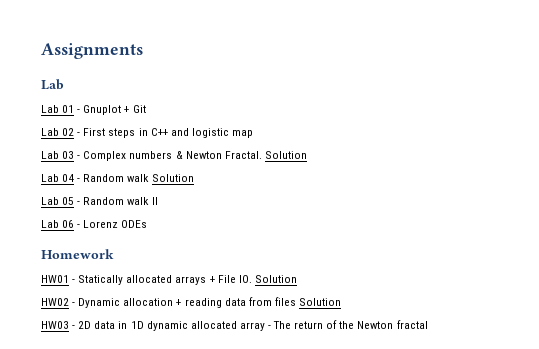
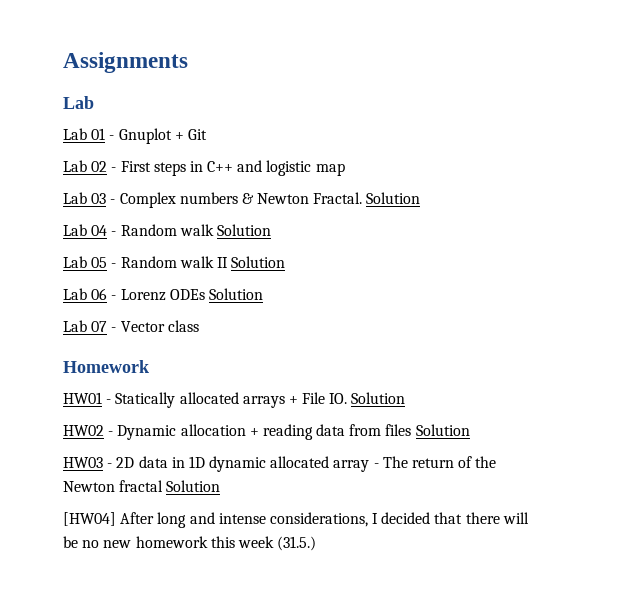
(158, 201) none -> [231,256,286,268] Solution
(148, 224) none -> [208,288,263,300] [63,320,199,332] Solution // Lab 07 - Vector class
(428, 324) none -> [166,480,221,492] [63,512,529,528] [63,536,317,551] Solution // [HW04] After long and intense considerations, I decided that there will be no new homework this week (31.5.)

